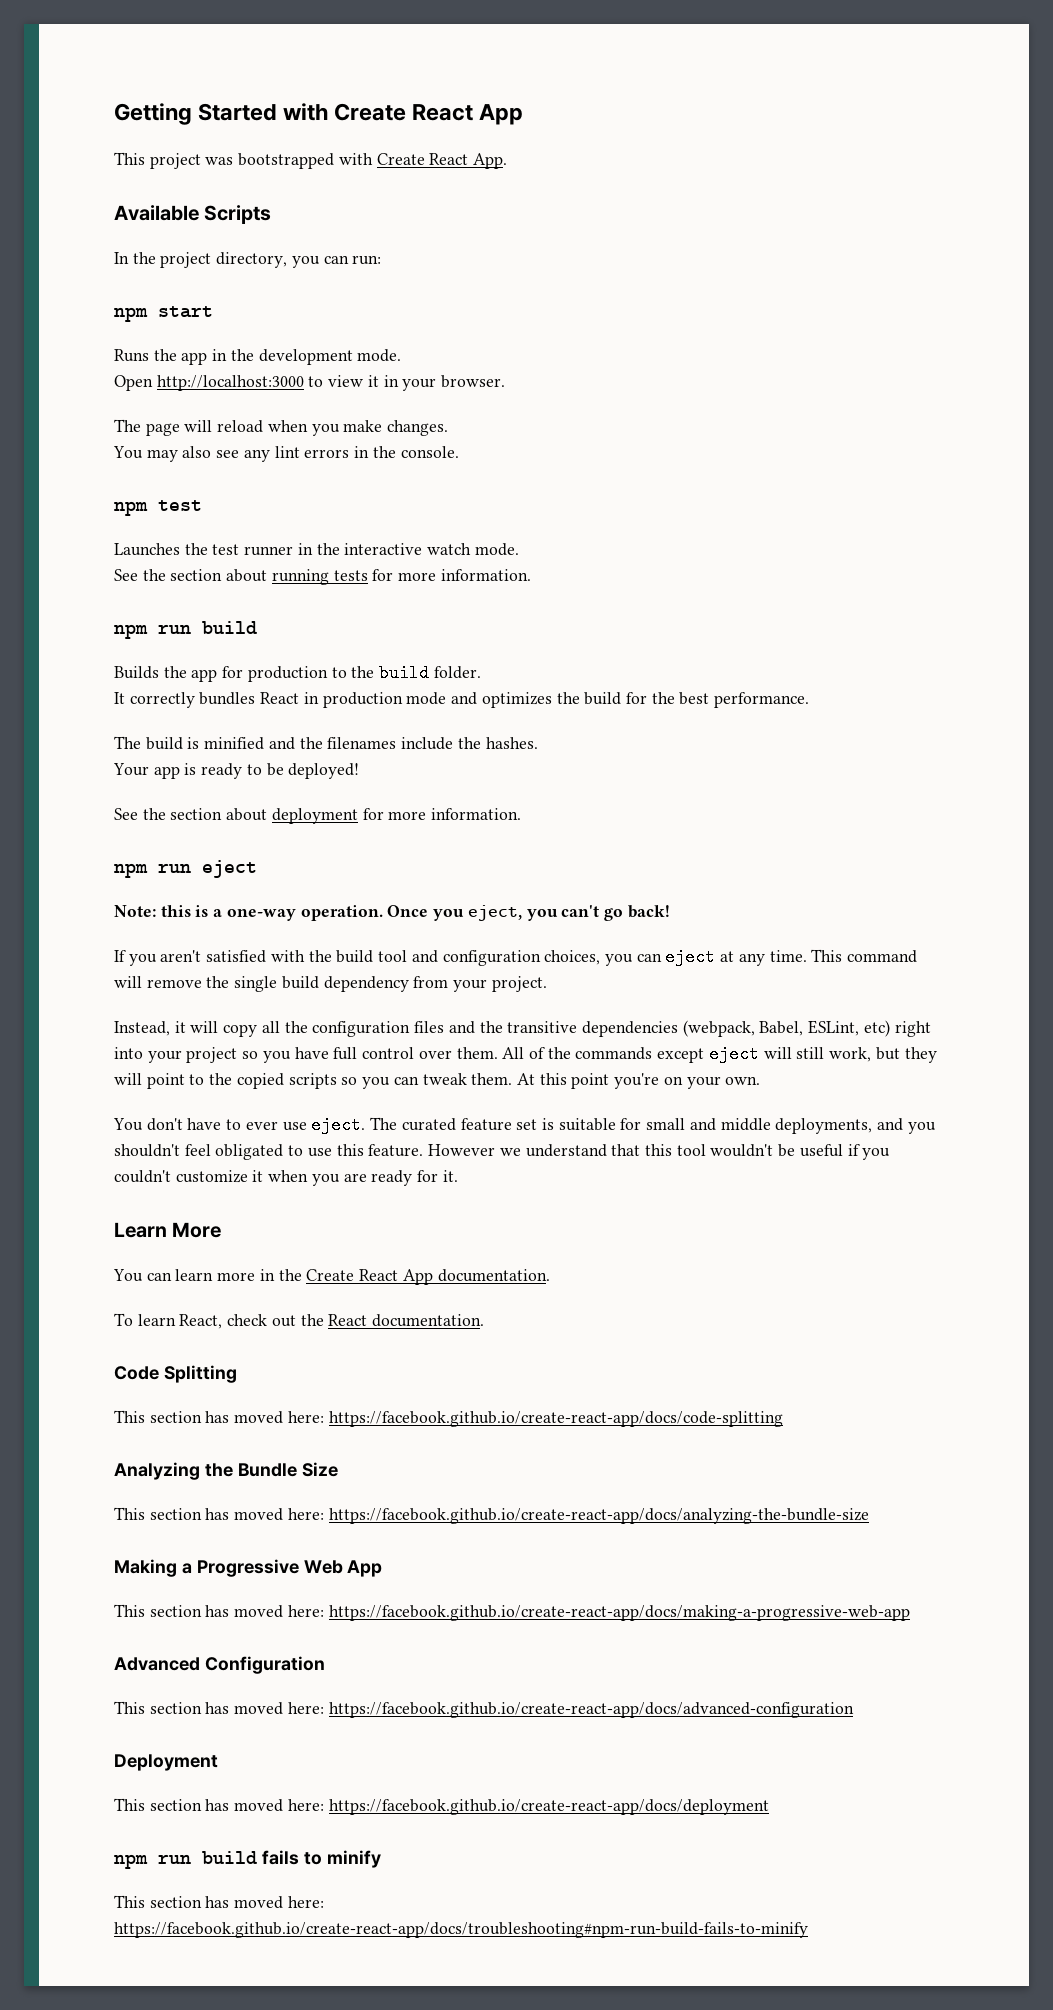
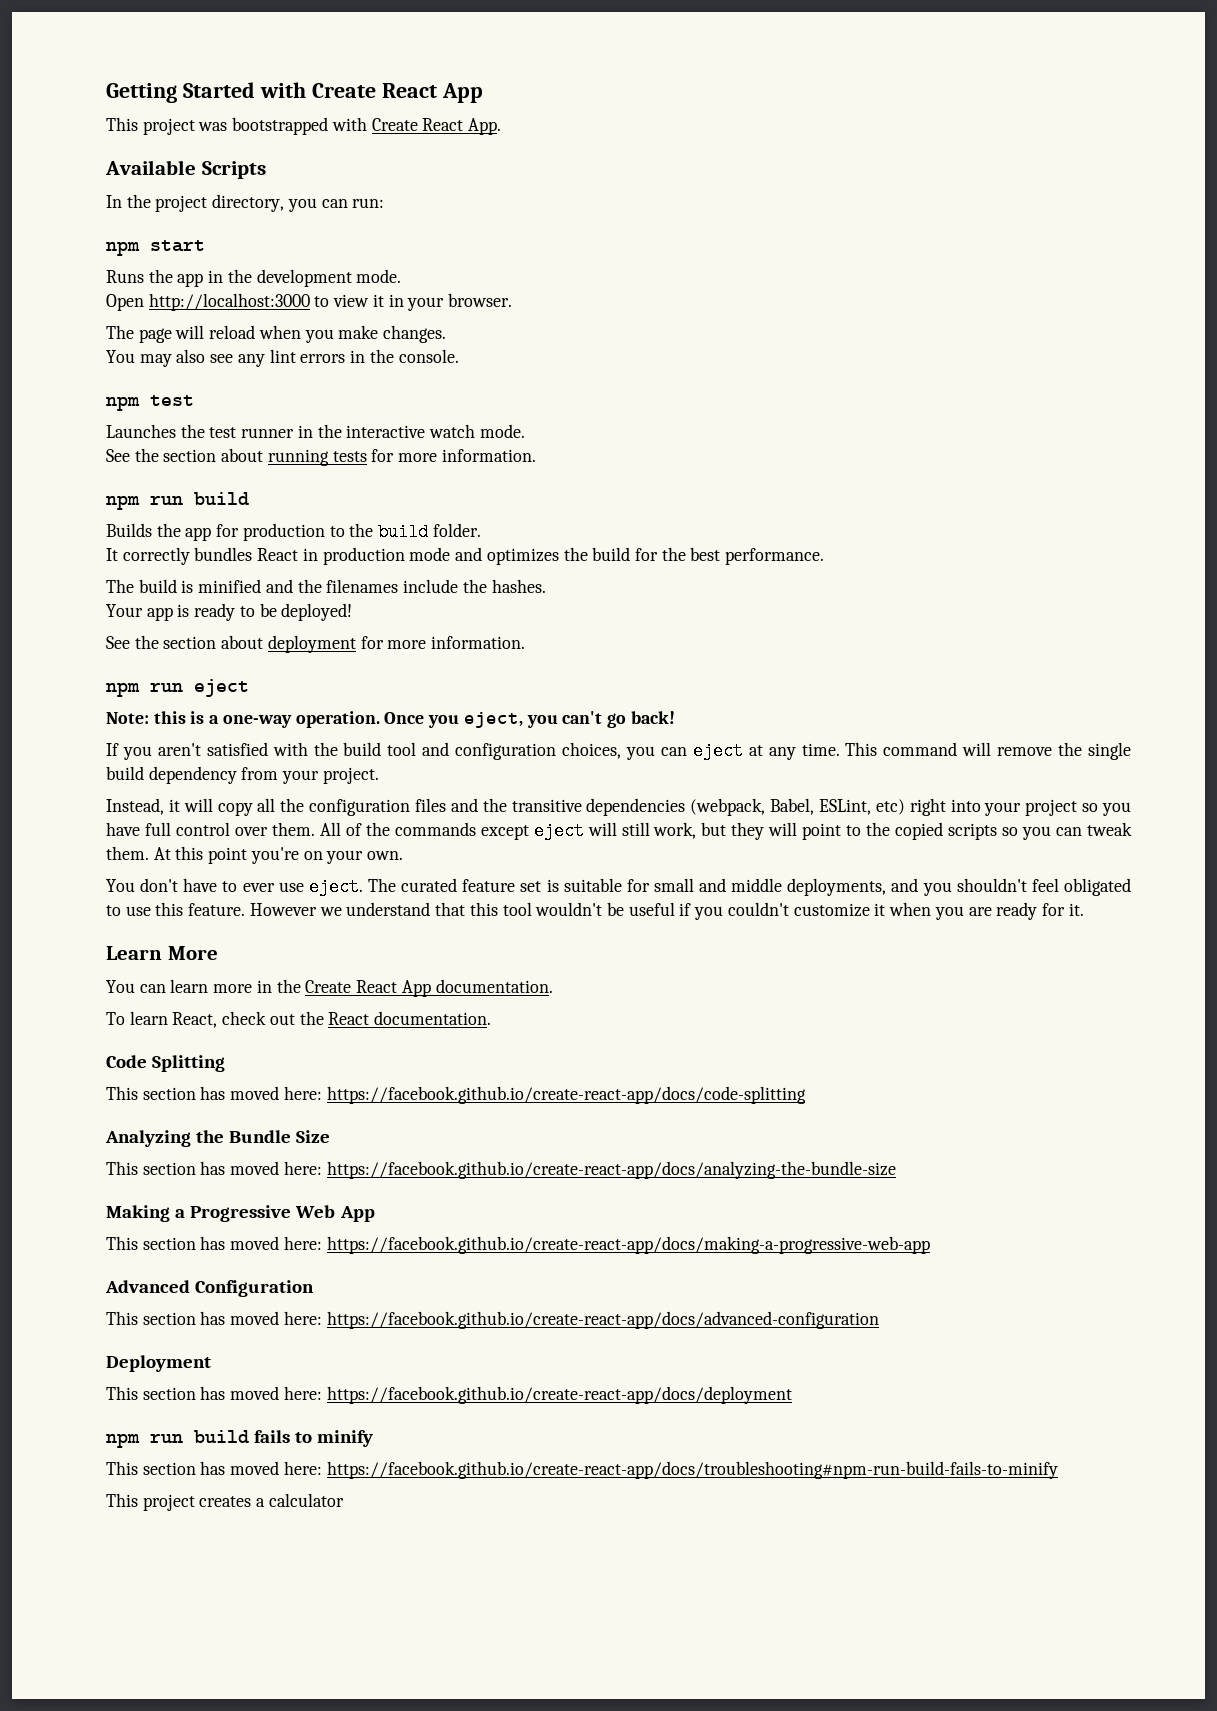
(808, 1930) none -> [106,1493,344,1511] // This project creates a calculator

